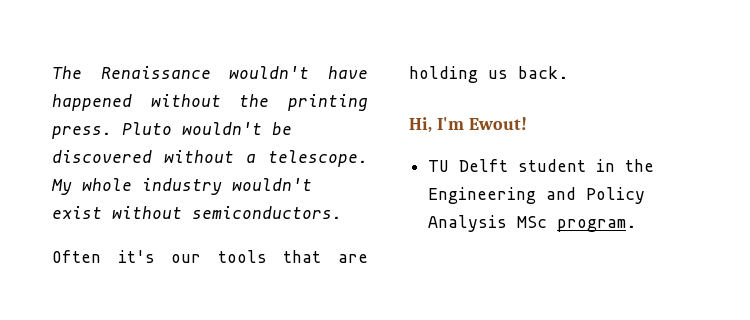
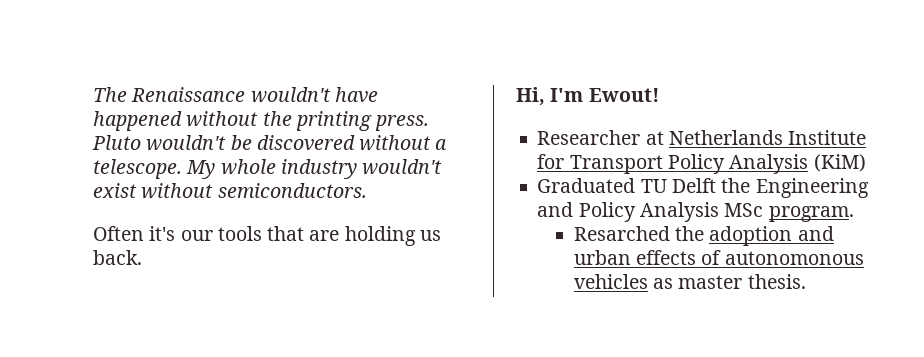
[428,159,616,172] TU Delft student in -> [537,130,867,145] [537,154,866,174] [537,178,716,193] Researcher at Netherlands Institute for Transport Policy Analysis (KiM) // Graduated TU Delft
(637, 225) none -> [573,226,834,246] [573,250,864,265] [573,274,806,289] // Resarched the adoption and urban effects of autonomonous vehicles as master thesis.

